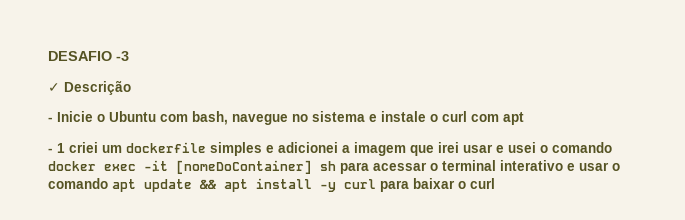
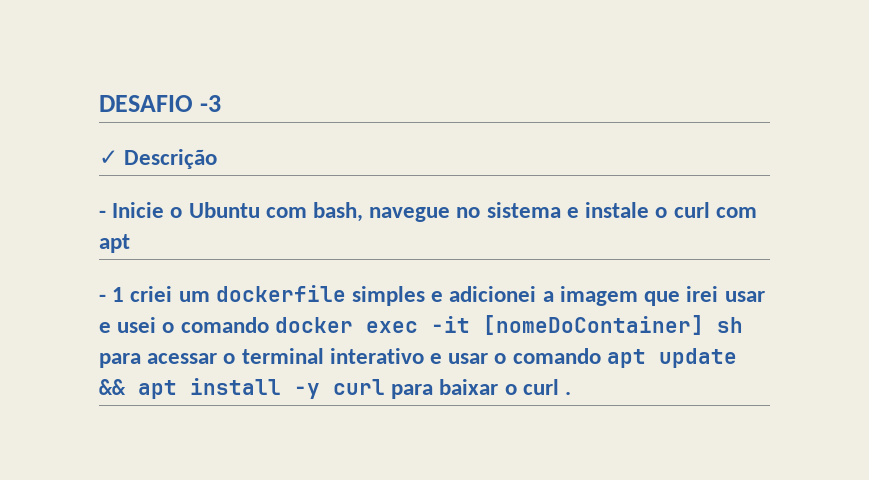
(495, 183) none -> [565,392,572,395] .

